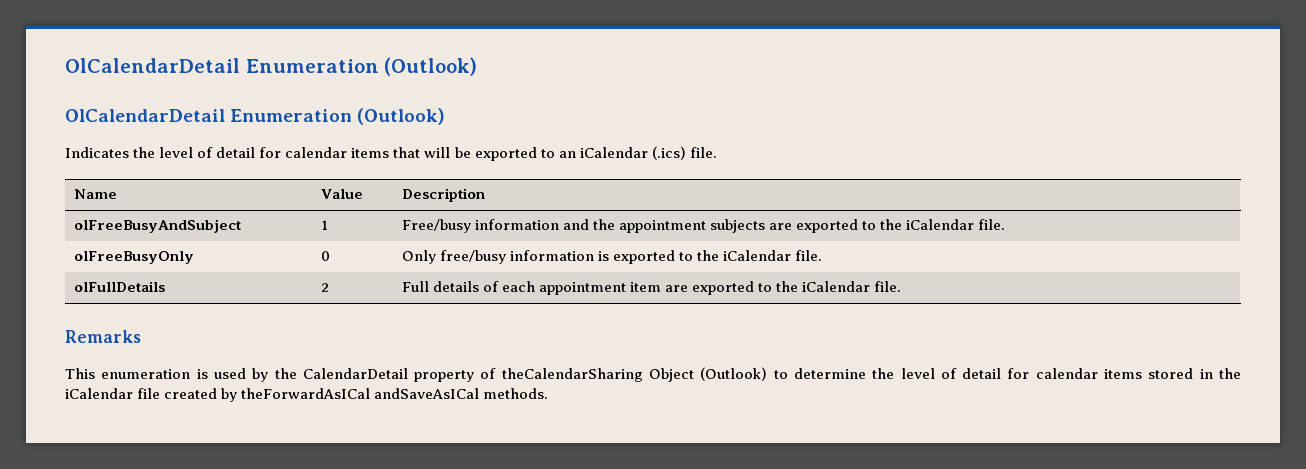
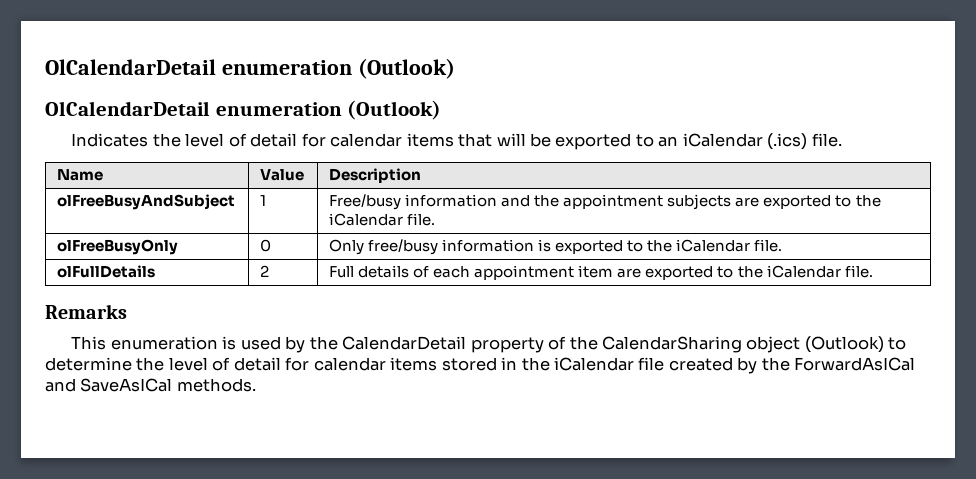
[65,58,379,73] OlCalendarDetail Enumeration -> [45,59,352,75] OlCalendarDetail enumeration
[230,109,353,122] Enumeration -> [215,102,342,116] enumeration
[501,368,695,382] theCalendarSharing Object -> [569,336,801,353] the CalendarSharing object
[241,388,480,399] theForwardAsICal andSaveAsICal -> [761,357,916,371] [45,378,173,392] the ForwardAsICal and SaveAsICal

